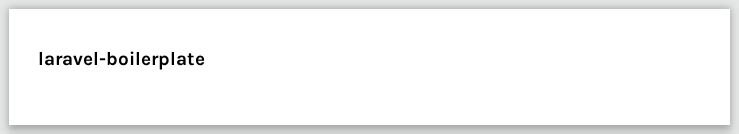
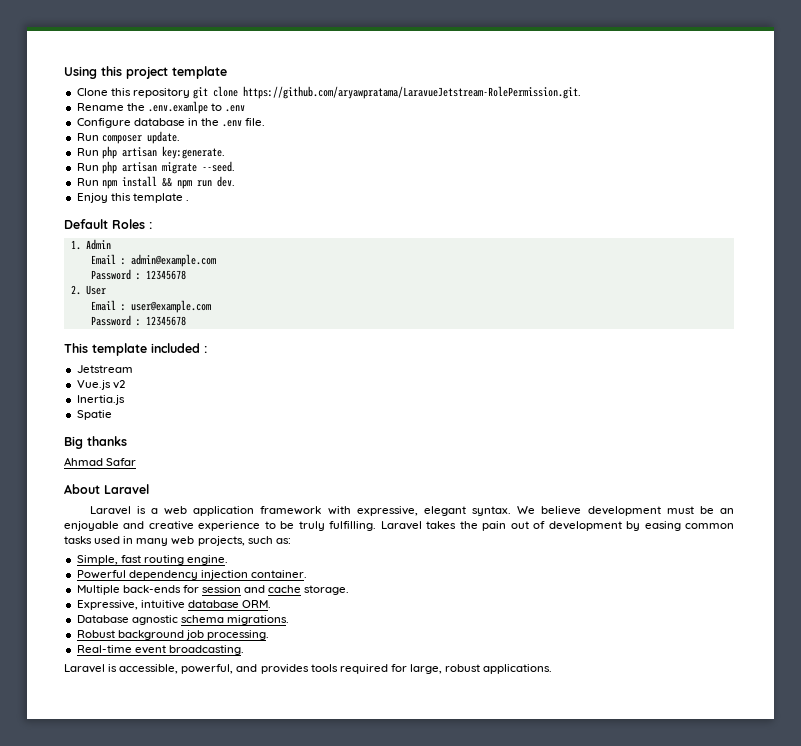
[38,51,205,70] laravel-boilerplate -> [64,66,227,79] [76,86,581,99] [76,101,246,114] [76,118,266,128] [76,131,180,144] [76,146,225,159] [76,161,235,174] [76,176,235,189] [76,193,189,203] [64,219,152,229] [70,239,111,250] [90,254,216,267] [90,269,186,280] [70,285,106,295] [90,300,211,313] [90,315,186,326] [64,343,207,356] [76,365,133,373] [76,380,125,390] [76,395,125,405] [76,410,112,420] [64,436,127,449] [64,457,137,466] [64,484,149,494] [89,506,734,516] [64,521,734,531] [64,536,291,546] [76,555,228,565] [76,570,307,580] [76,585,350,595] [76,600,271,610] [76,615,289,625] [76,630,269,640] [76,645,244,655] [64,664,553,674] Using this project template // Clone this repository git clone https://github.com/aryawpratama/LaravueJetstream-RolePermission.git. // Rename the .env.examlpe to .env // Configure database in the .env file. // Run composer update. // Run php artisan key:generate. // Run php artisan migrate --seed. // Run npm install && npm run dev. // Enjoy this template . // Default Roles : // 1. Admin // Email : admin@example.com // Password : 12345678 // 2. User // Email : user@example.com // Password : 12345678 // This template included : // Jetstream // Vue.js v2 // Inertia.js // Spatie // Big thanks // Ahmad Safar // About Laravel // Laravel is a web application framework with expressive, elegant syntax. We believe development must be an enjoyable and creative experience to be truly fulfilling. Laravel takes the pain out of development by easing common tasks used in many web projects, such as: // Simple, fast routing engine. // Powerful dependency injection container. // Multiple back-ends for session and cache storage. // Expressive, intuitive database ORM. // Database agnostic schema migrations. // Robust background job processing. // Real-time event broadcasting. // Laravel is accessible, powerful, and provides tools required for large, robust applications.

